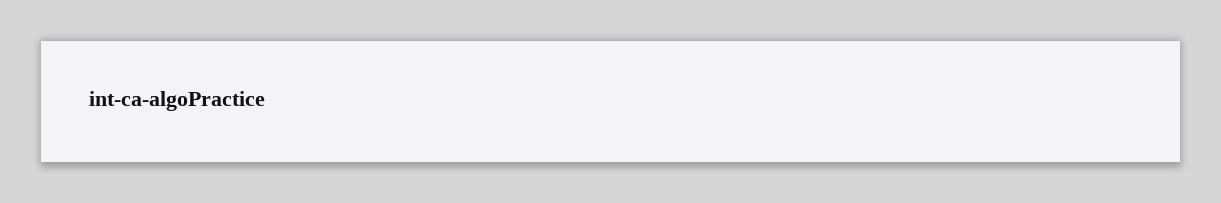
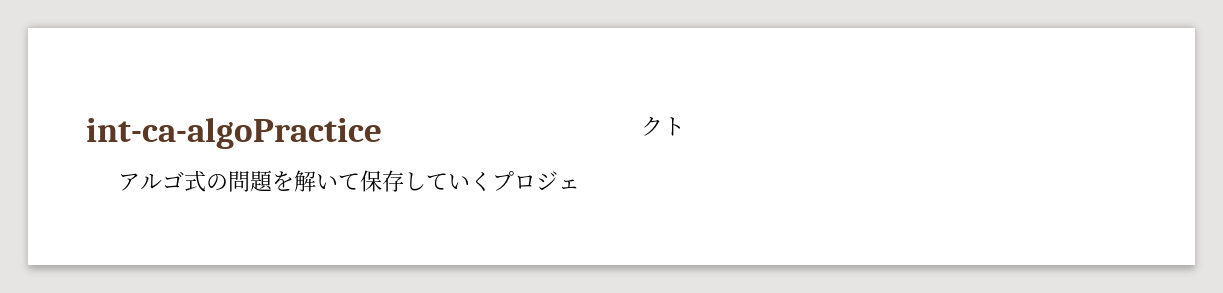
(265, 101) none -> [118,170,581,192] [641,117,685,136] // アルゴ式の問題を解いて保存していくプロジェクト

